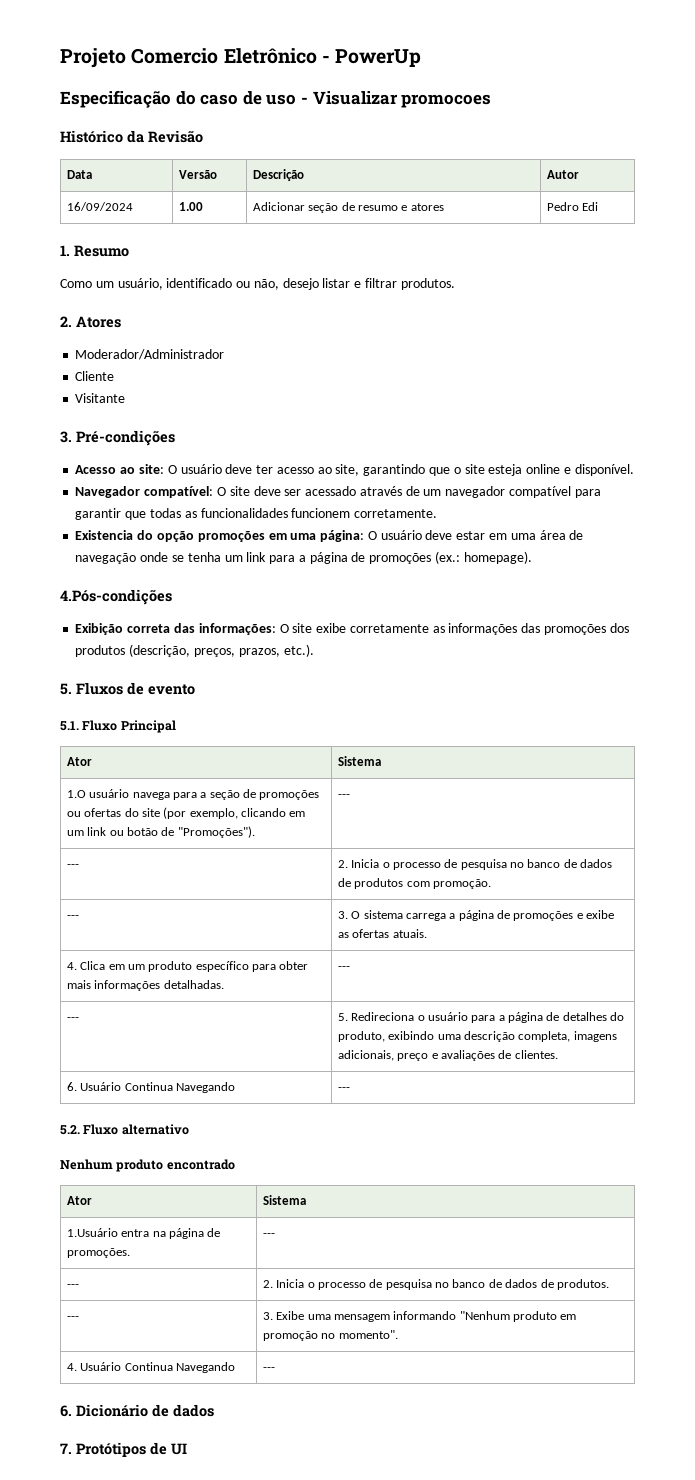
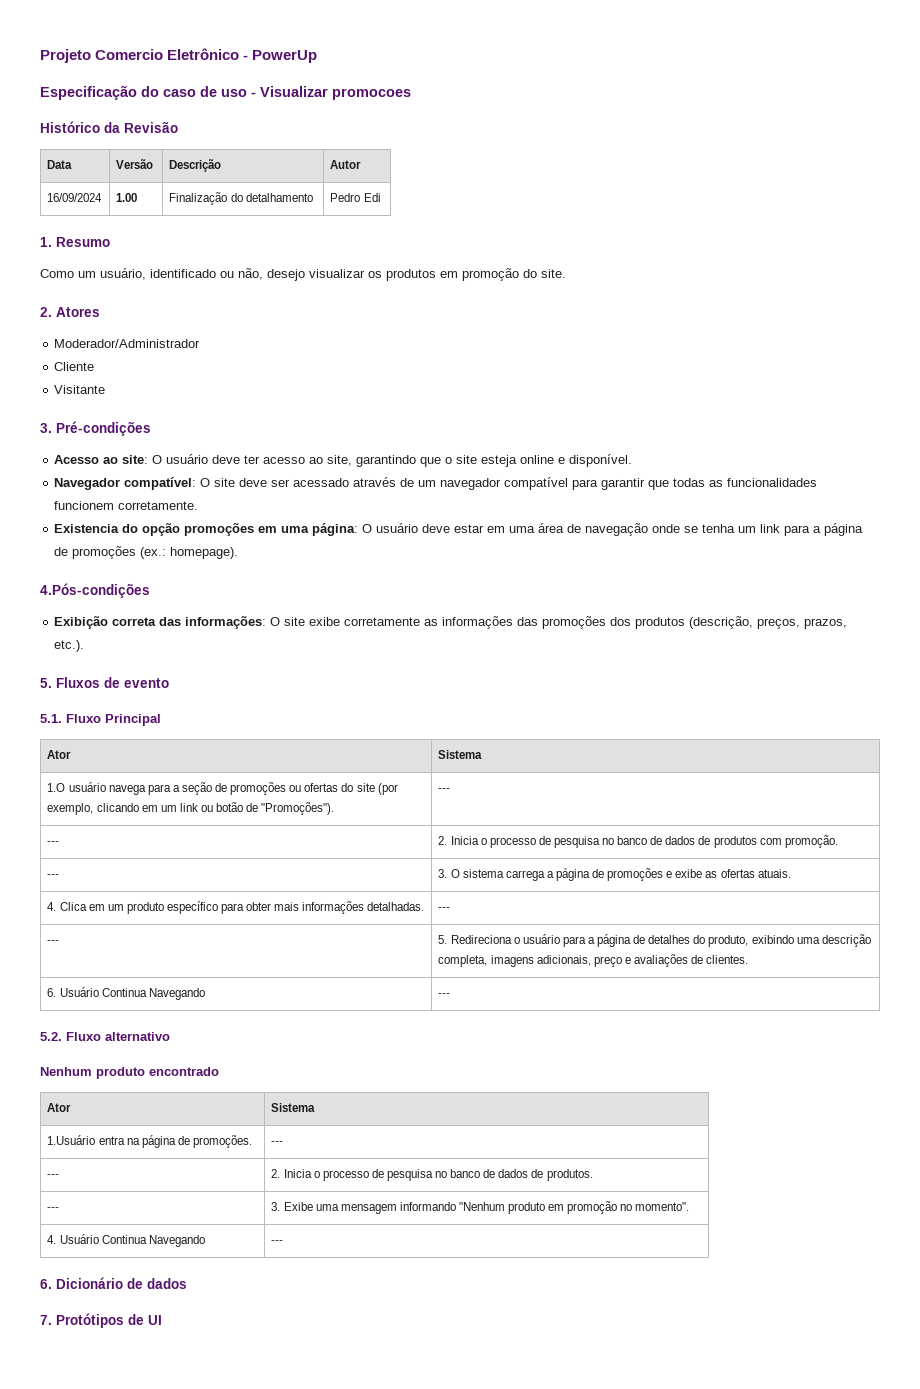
[252,202,444,213] Adicionar seção de resumo e atores -> [169,192,313,205] Finalização do detalhamento
[322,278,455,290] listar e filtrar produtos. -> [309,268,566,281] visualizar os produtos em promoção do site.

